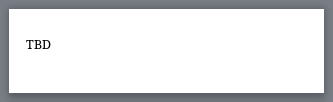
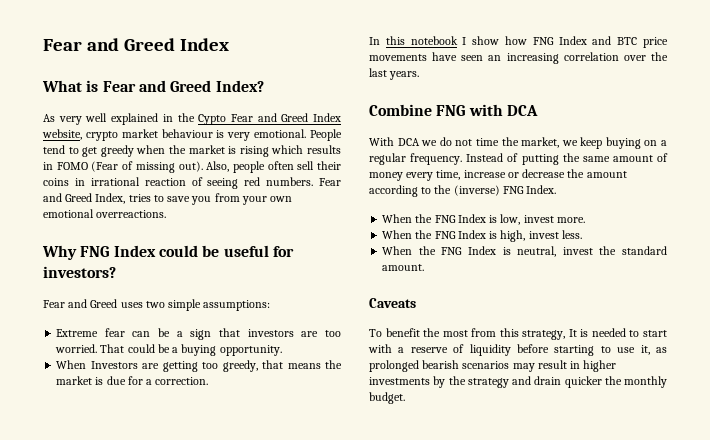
[26,40,51,49] TBD -> [43,38,229,51] [42,80,264,92] [43,113,341,125] [42,129,342,141] [43,145,341,157] [43,161,341,173] [43,177,341,189] [43,193,293,205] [43,209,167,218] [42,245,294,260] [43,266,116,278] [43,299,271,311] [56,328,341,340] [55,344,282,356] [56,360,342,372] [56,376,209,385] [369,36,668,48] [369,52,668,64] [369,68,420,80] [369,104,538,116] [369,137,667,149] [369,153,668,165] [369,169,627,181] [369,185,557,197] [382,214,585,225] [382,230,582,242] [382,246,667,257] [382,264,425,271] [369,298,416,308] [369,328,667,340] [368,344,667,356] [369,360,617,372] [369,376,667,388] [369,392,405,404] Fear and Greed Index // What is Fear and Greed Index? // As very well explained in the Cypto Fear and Greed Index website, crypto market behaviour is very emotional. People tend to get greedy when the market is rising which results in FOMO (Fear of missing out). Also, people often sell their coins in irrational reaction of seeing red numbers. Fear and Greed Index, tries to save you from your own emotional overreactions. // Why FNG Index could be useful for investors? // Fear and Greed uses two simple assumptions: // Extreme fear can be a sign that investors are too worried. That could be a buying opportunity. // When Investors are getting too greedy, that means the market is due for a correction. // In this notebook I show how FNG Index and BTC price movements have seen an increasing correlation over the last years. // Combine FNG with DCA // With DCA we do not time the market, we keep buying on a regular frequency. Instead of putting the same amount of money every time, increase or decrease the amount according to the (inverse) FNG Index. // When the FNG Index is low, invest more. // When the FNG Index is high, invest less. // When the FNG Index is neutral, invest the standard amount. // Caveats // To benefit the most from this strategy, It is needed to start with a reserve of liquidity before starting to use it, as prolonged bearish scenarios may result in higher investments by the strategy and drain quicker the monthly budget.

